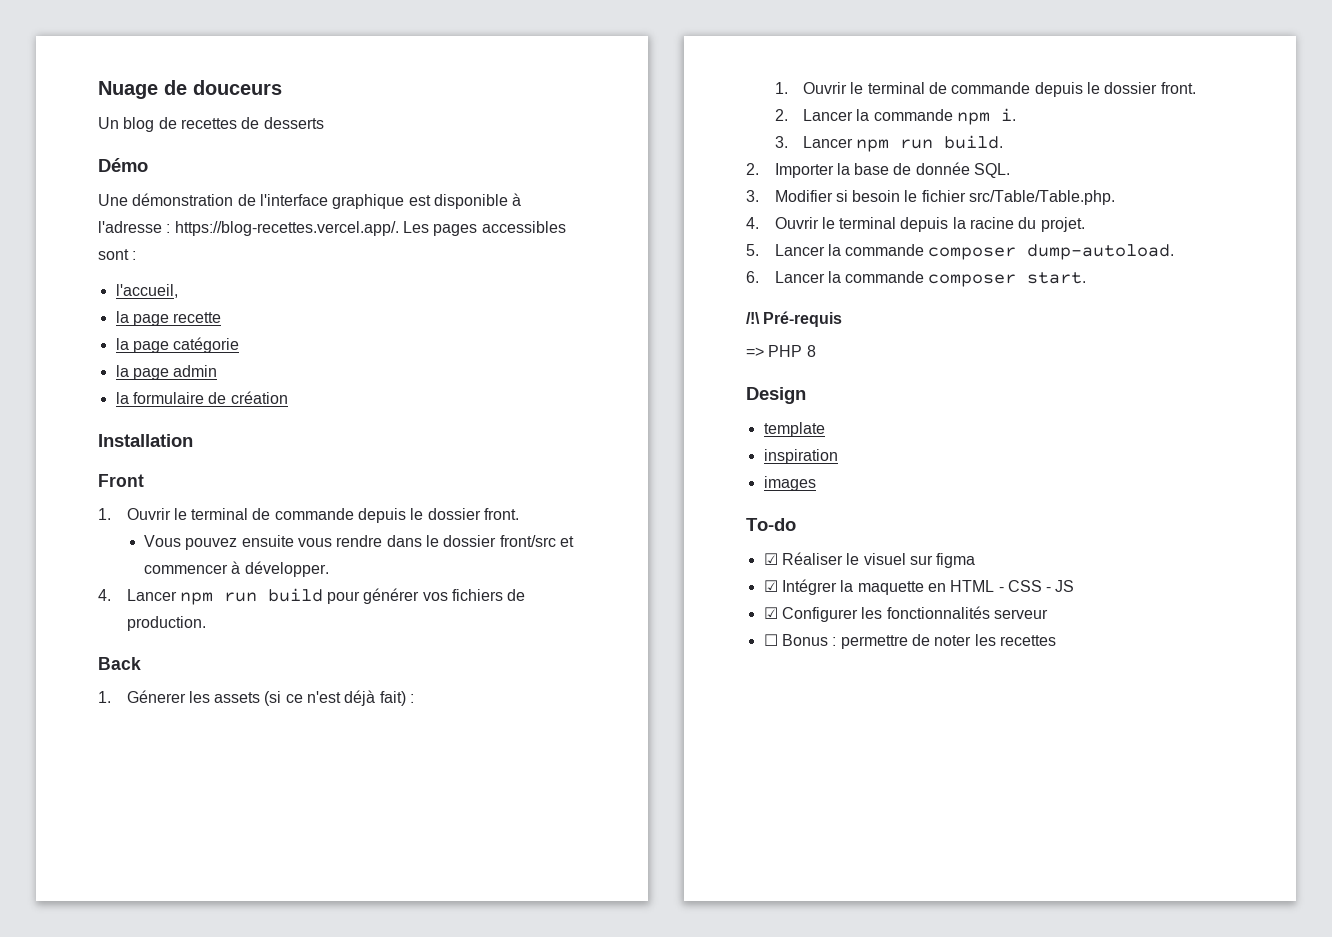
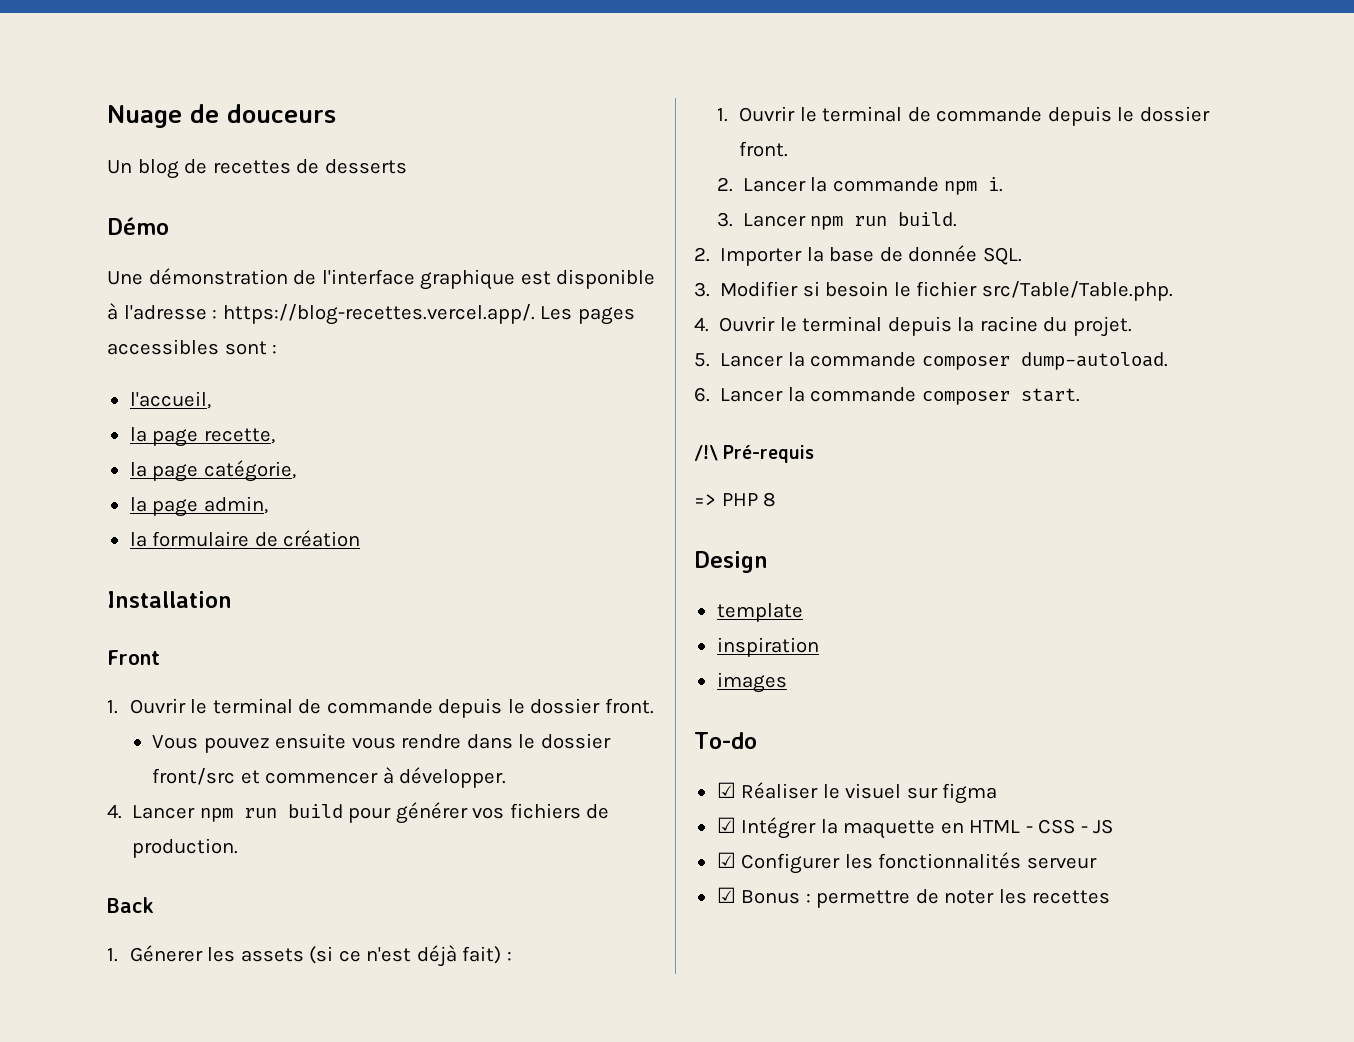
[173,312,222,323] [115,337,240,353] [115,365,218,380] recette // la page catégorie // la page admin -> [203,428,275,444] [129,460,296,482] [129,496,268,517] recette, // la page catégorie, // la page admin,
[763,634,778,646] ☐ -> [716,887,736,903] ☑

